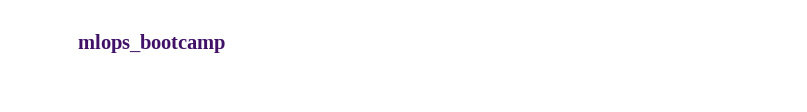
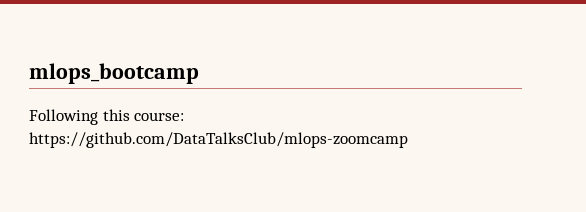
(225, 43) none -> [29,109,185,125] [29,132,408,148] // Following this course: https://github.com/DataTalksClub/mlops-zoomcamp

